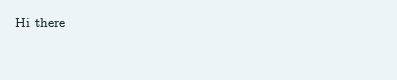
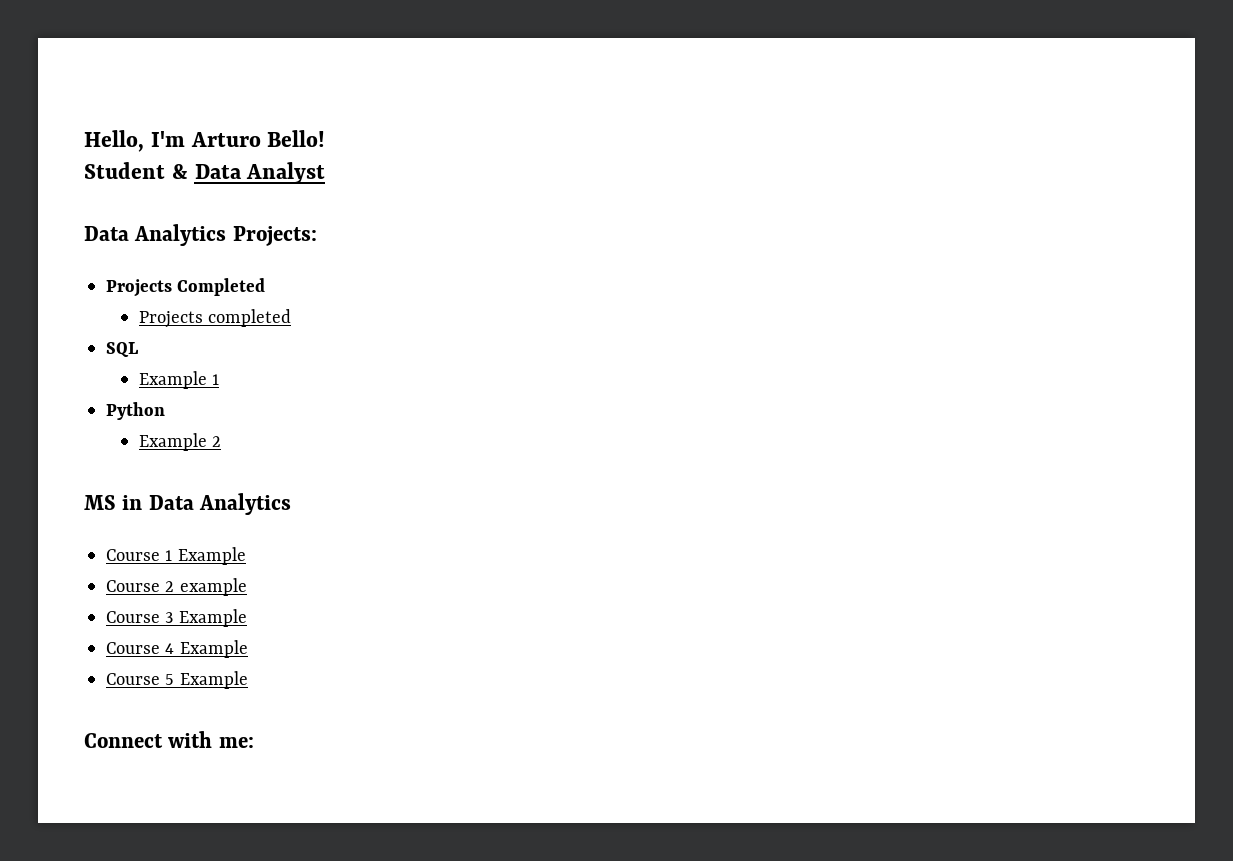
[15,18,65,27] Hi there -> [84,130,326,152] [84,162,326,184] [84,224,317,246] [106,278,266,297] [138,309,292,328] [106,342,138,357] [138,371,220,389] [106,402,165,420] [138,433,222,451] [84,493,292,515] [106,547,246,565] [106,578,247,596] [106,609,247,627] [106,640,248,658] [106,671,248,689] [84,731,254,748] Hello, I'm Arturo Bello! // Student & Data Analyst // Data Analytics Projects: // Projects Completed // Projects completed // SQL // Example 1 // Python // Example 2 // MS in Data Analytics // Course 1 Example // Course 2 example // Course 3 Example // Course 4 Example // Course 5 Example // Connect with me:

